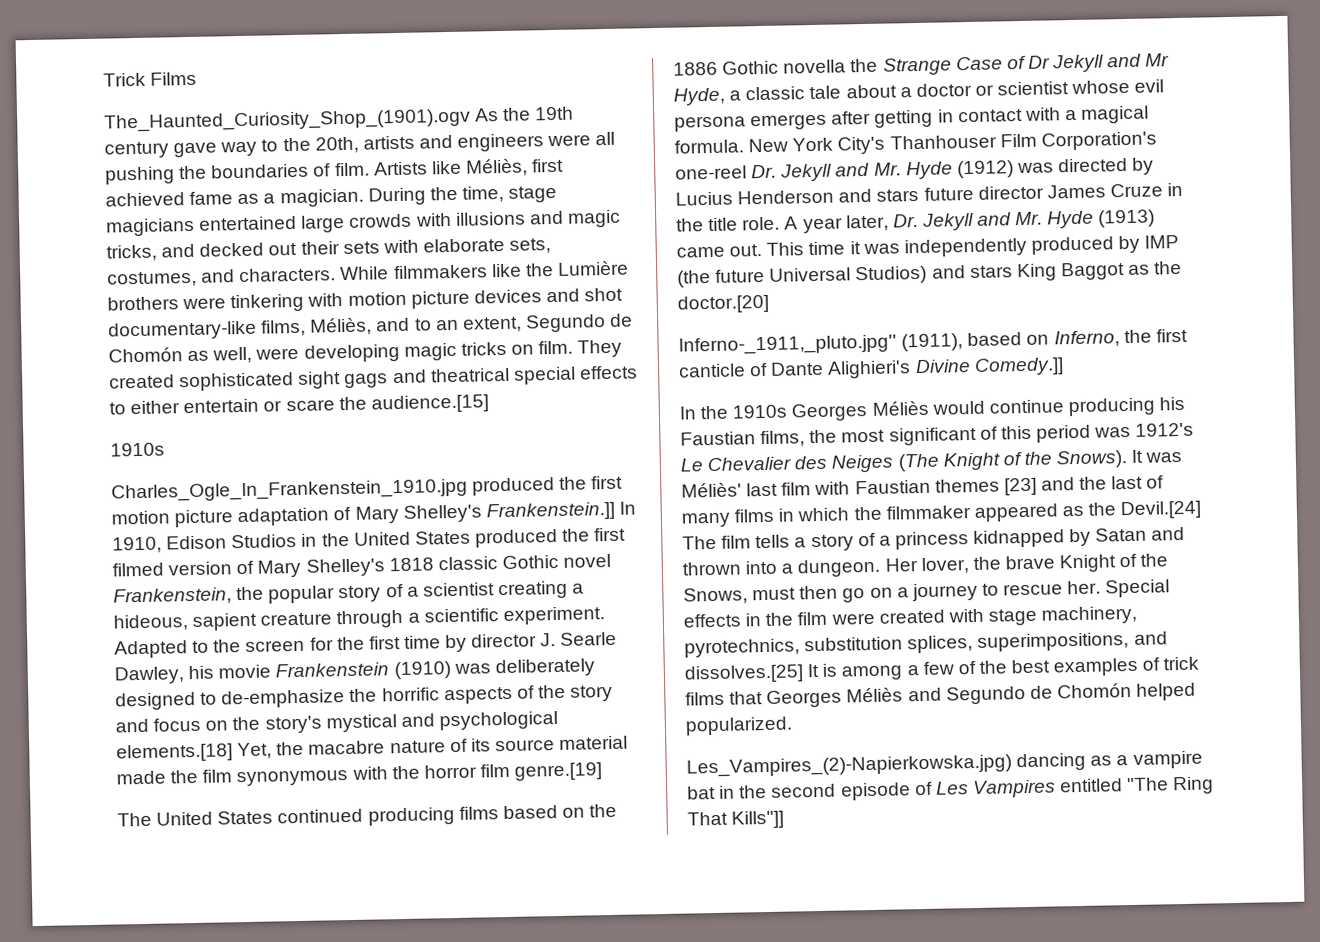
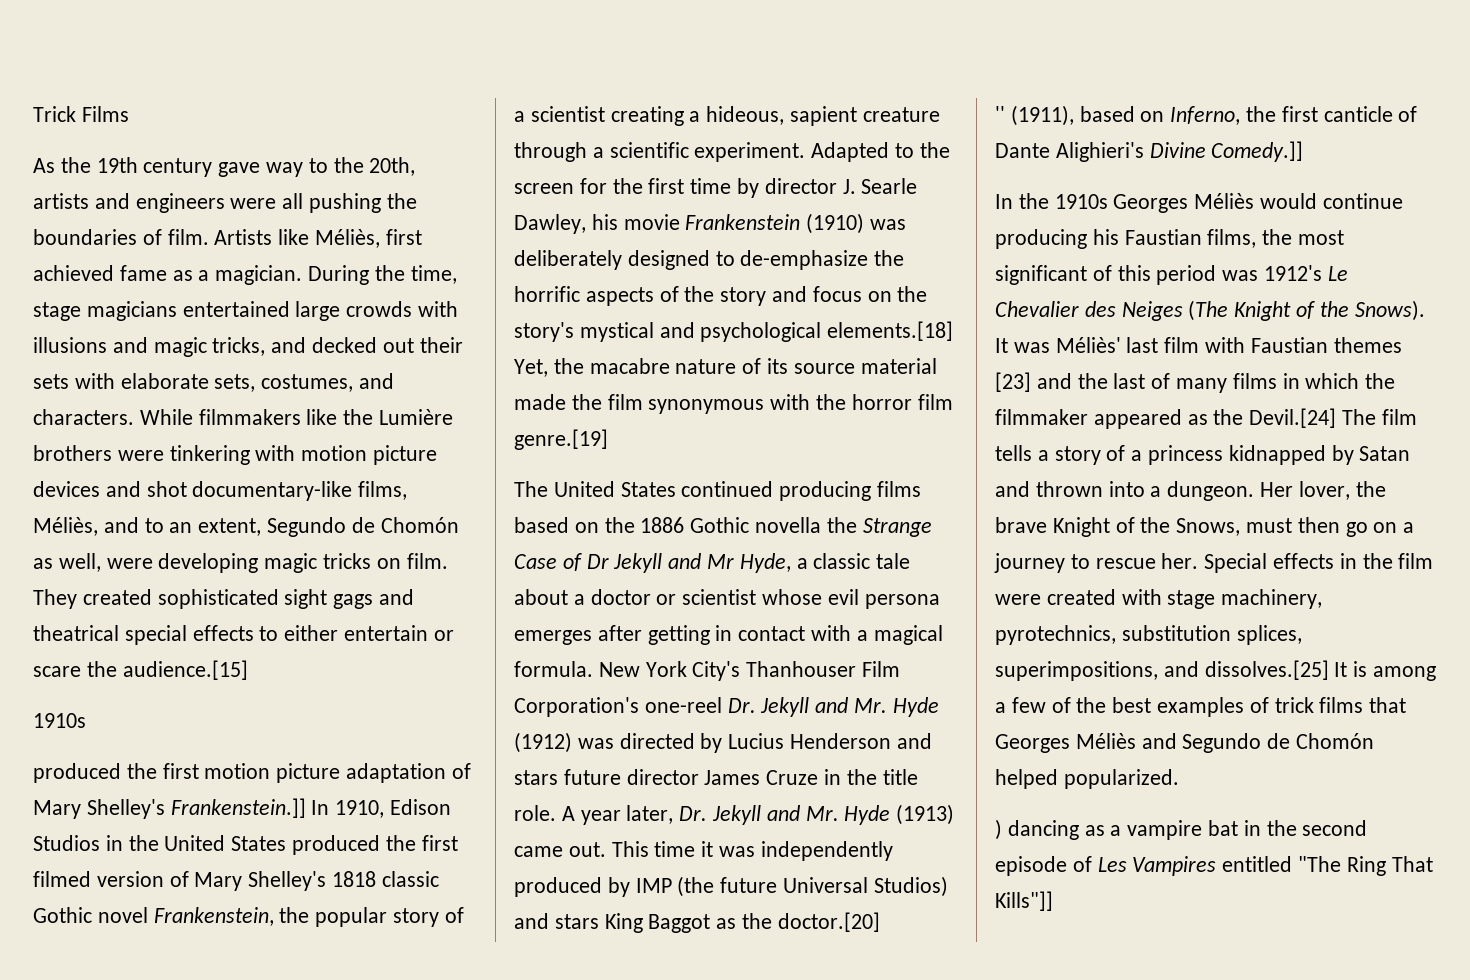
[104,108,471,133] The_Haunted_Curiosity_Shop_(1901).ogv -> (129, 114) none
[111,478,468,503] Charles_Ogle_In_Frankenstein_1910.jpg -> (86, 720) none
[678,334,897,356] Inferno-_1911,_pluto.jpg'' -> [995,106,1005,122] ''
[686,754,1012,778] Les_Vampires_(2)-Napierkowska.jpg) -> [995,819,1002,840] )

